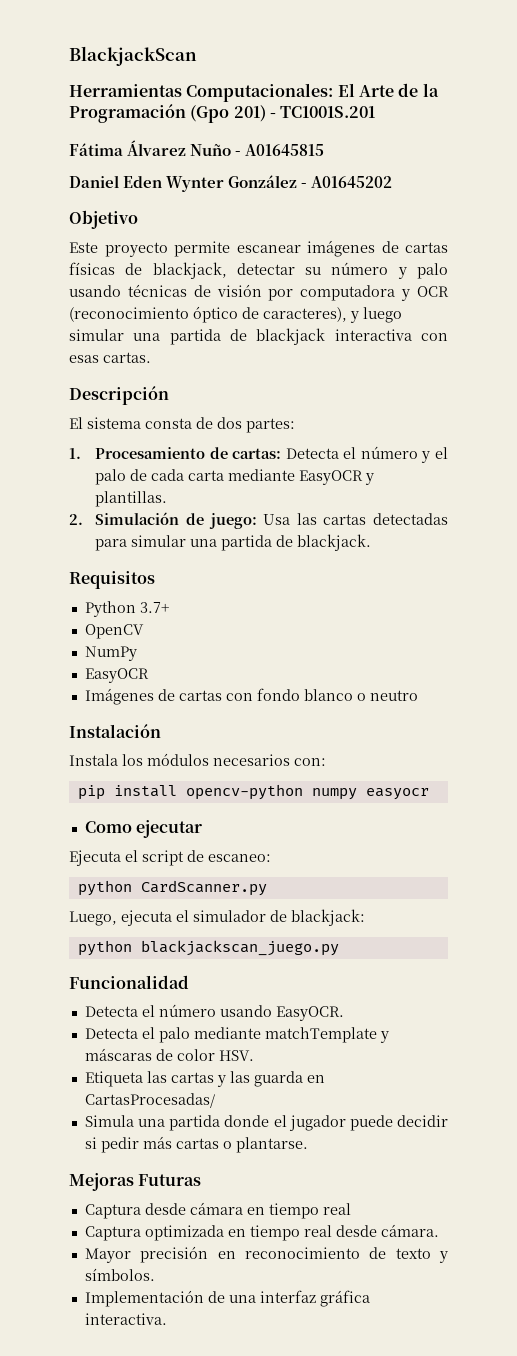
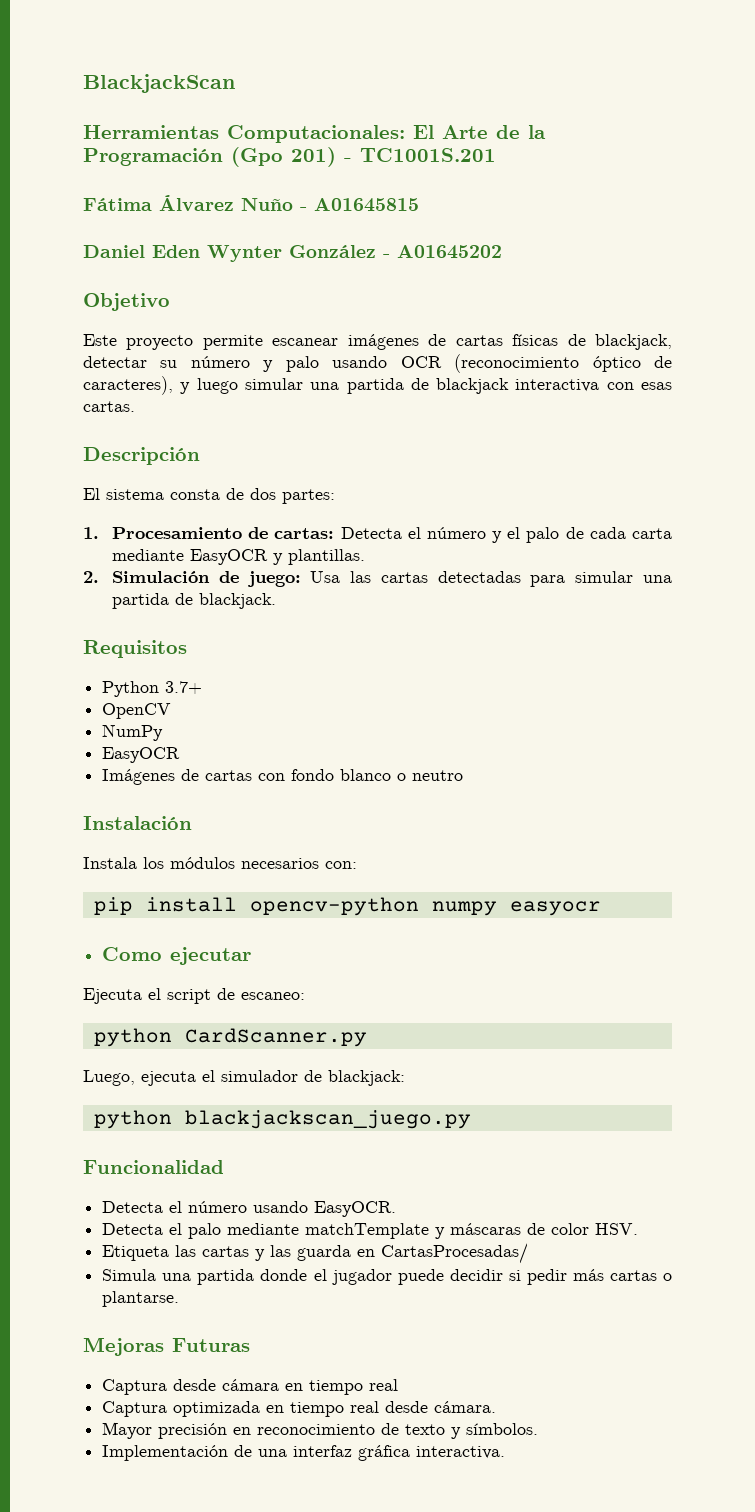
[127,284,411,301] técnicas de visión por computadora y -> (388, 362) none

